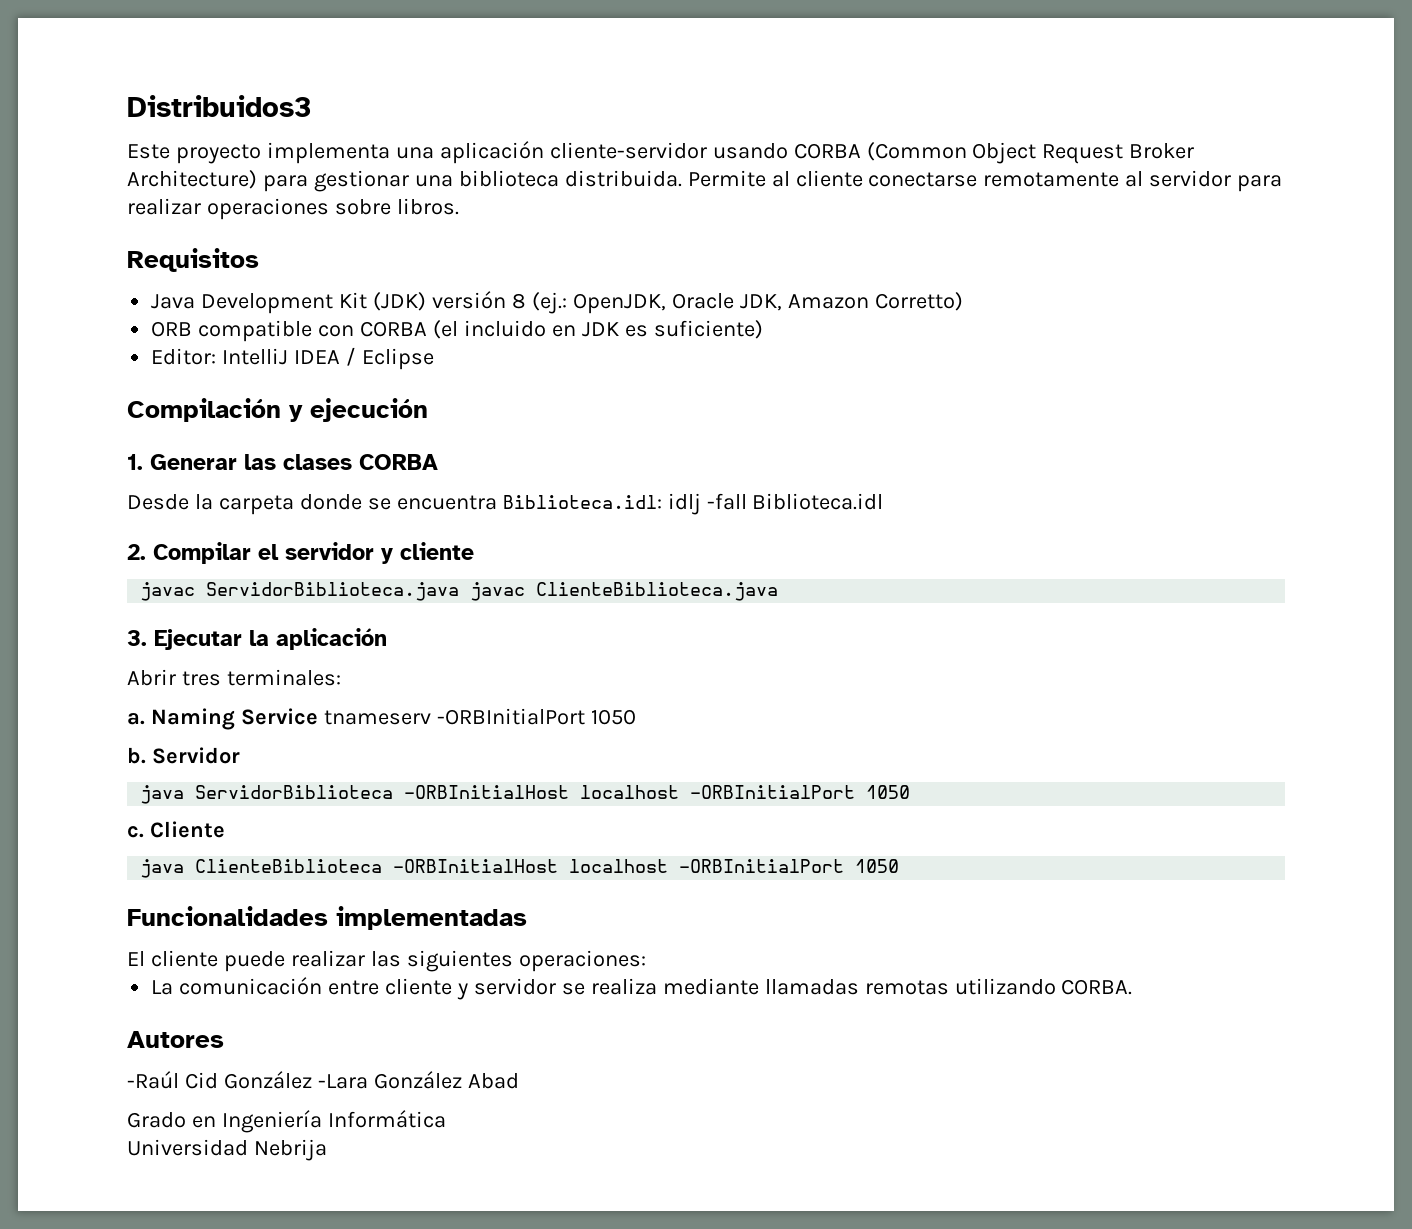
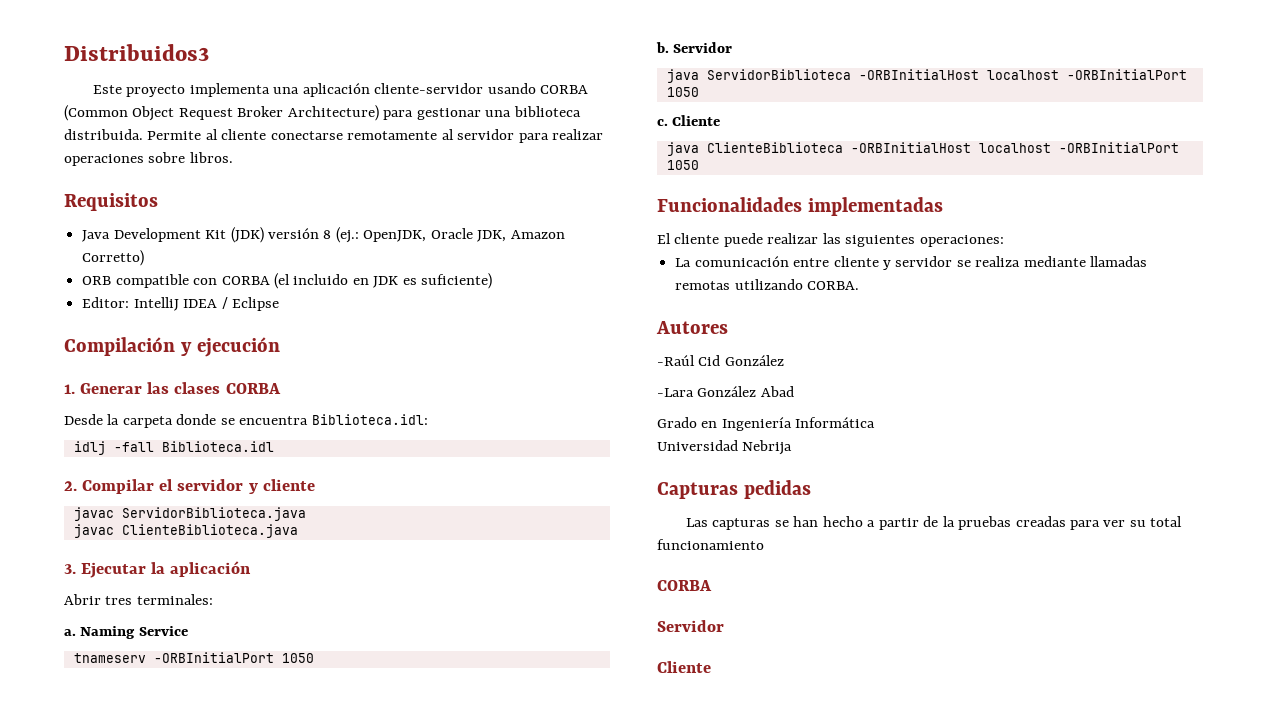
(662, 502) none -> (428, 419) //
(460, 591) none -> (306, 514) //
(318, 716) none -> (188, 631) //
(312, 1080) none -> (784, 360) //
(327, 1150) none -> [657,480,811,499] [686,516,1183,530] [657,539,764,550] [657,580,712,591] [657,620,724,632] [657,661,711,673] // Capturas pedidas // Las capturas se han hecho a partir de la pruebas creadas para ver su total funcionamiento // CORBA // Servidor // Cliente

